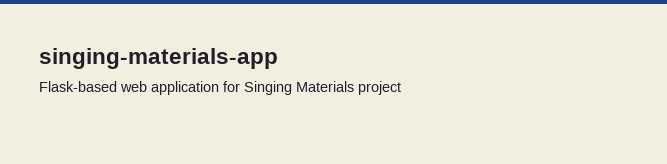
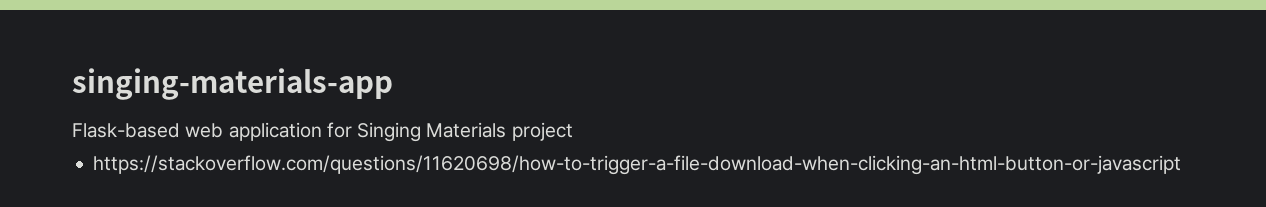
(401, 88) none -> [93,155,1182,175] // https://stackoverflow.com/questions/11620698/how-to-trigger-a-file-download-when-clicking-an-html-button-or-javascript

